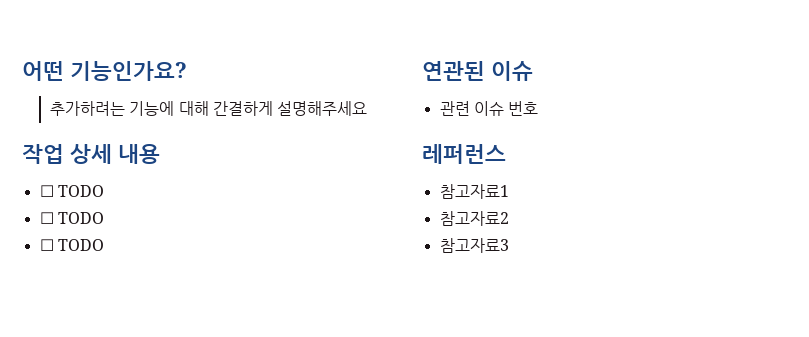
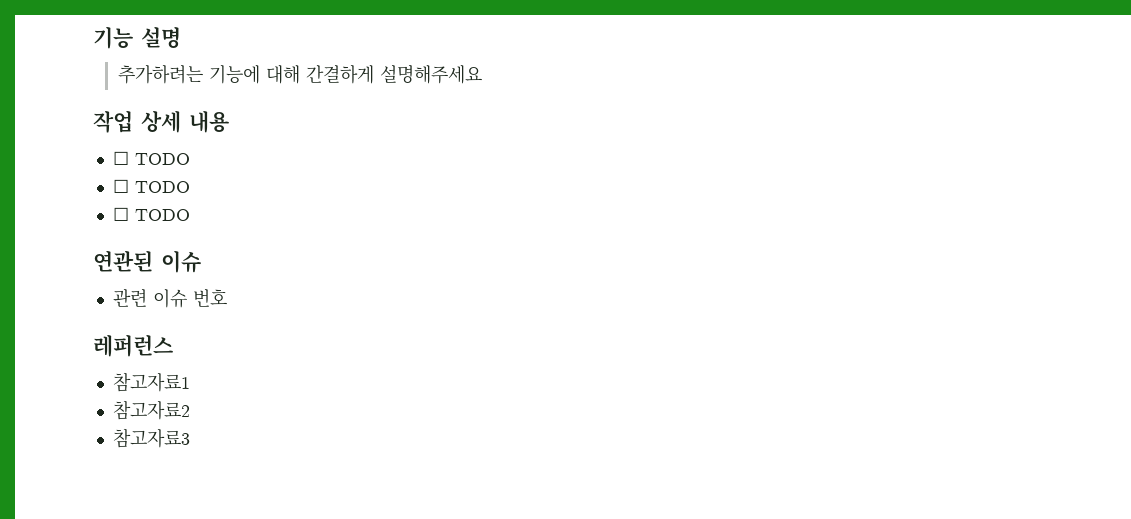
[22,61,187,81] 어떤 기능인가요? -> [93,26,181,49] 기능 설명

